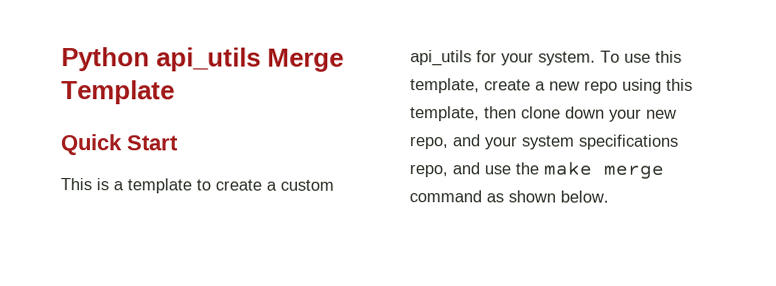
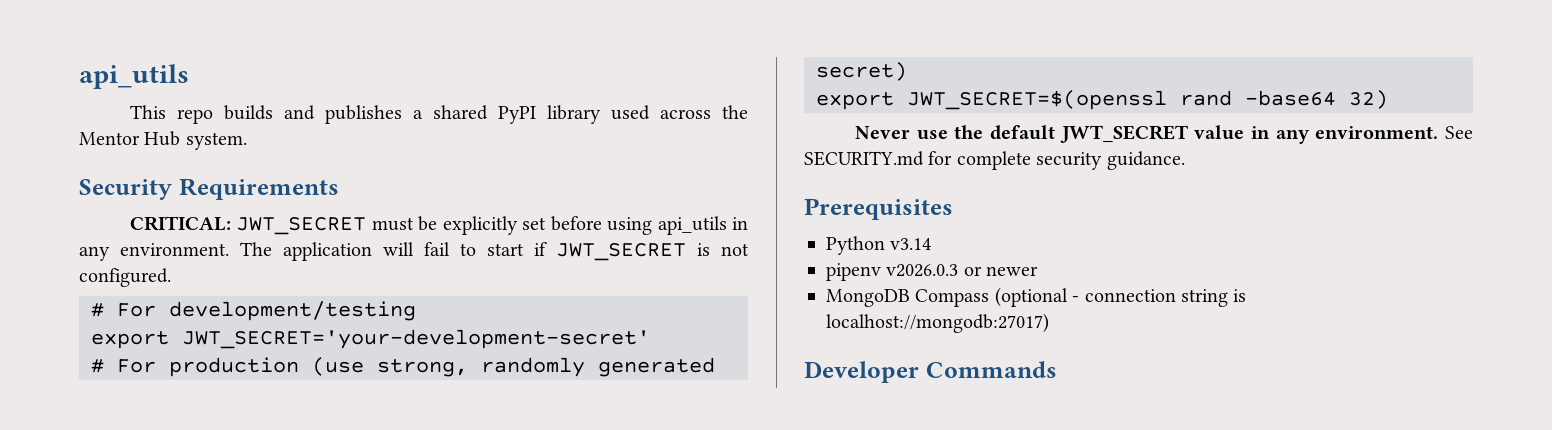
[61,47,345,72] [61,80,175,105] [60,134,179,156] [60,178,334,194] [410,50,682,67] [410,78,693,94] [410,106,677,122] [409,134,679,150] [409,161,664,179] [409,190,609,203] Python api_utils Merge Template // Quick Start // This is a template to create a custom api_utils for your system. To use this template, create a new repo using this template, then clone down your new repo, and your system specifications repo, and use the make merge command as shown below. -> [79,64,189,89] [129,105,749,124] [79,131,247,150] [79,178,339,200] [129,216,748,235] [79,242,749,261] [79,268,171,287] [91,301,416,321] [91,329,650,349] [91,357,715,377] [816,62,907,81] [816,90,1388,110] [854,125,1473,144] [804,151,1185,170] [804,198,953,220] [826,236,932,255] [826,263,1039,281] [826,287,1247,307] [826,313,1049,333] [804,361,1057,383] api_utils // This repo builds and publishes a shared PyPI library used across the Mentor Hub system. // Security Requirements // CRITICAL: JWT_SECRET must be explicitly set before using api_utils in any environment. The application will fail to start if JWT_SECRET is not configured. // # For development/testing // export JWT_SECRET='your-development-secret' // # For production (use strong, randomly generated secret) // export JWT_SECRET=$(openssl rand -base64 32) // Never use the default JWT_SECRET value in any environment. See SECURITY.md for complete security guidance. // Prerequisites // Python v3.14 // pipenv v2026.0.3 or newer // MongoDB Compass (optional - connection string is localhost://mongodb:27017) // Developer Commands

